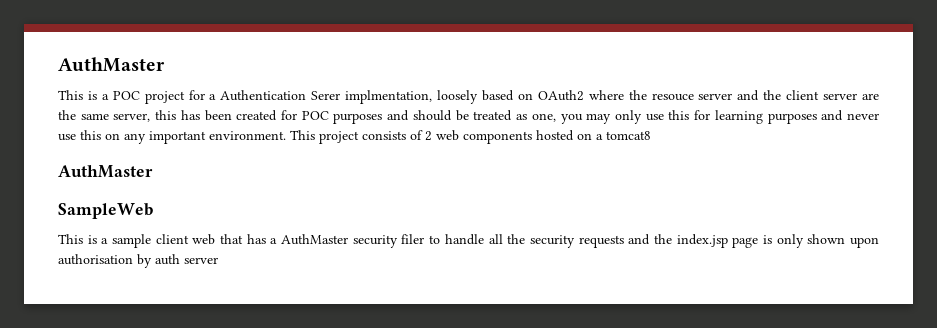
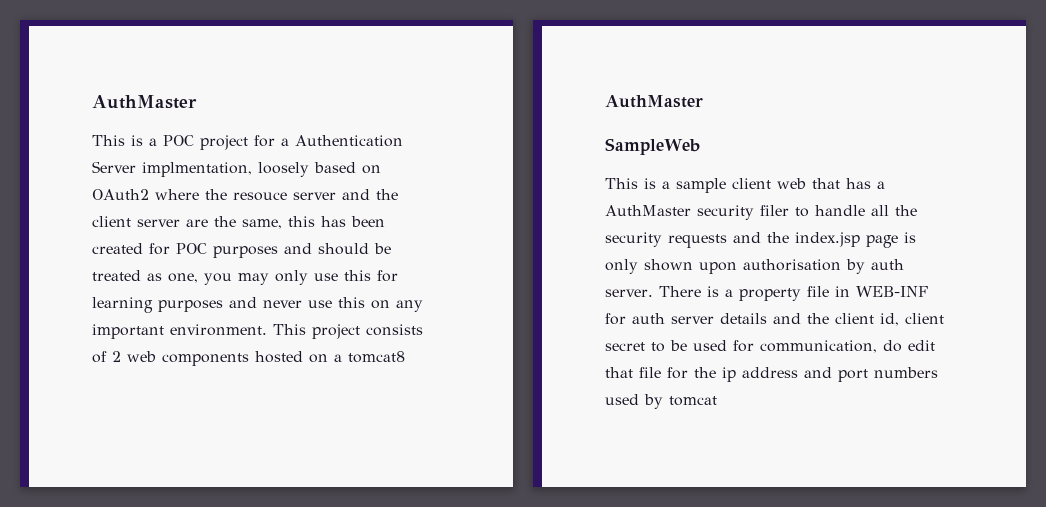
[311,91,341,100] Serer -> [92,161,136,173] Server
[80,113,151,122] same server, -> [242,219,282,229] same,
[184,257,218,264] server -> [605,286,928,301] [605,313,944,326] [605,340,935,353] [605,367,938,382] [605,394,717,409] server. There is a property file in WEB-INF for auth server details and the client id, client secret to be used for communication, do edit that file for the ip address and port numbers used by tomcat

